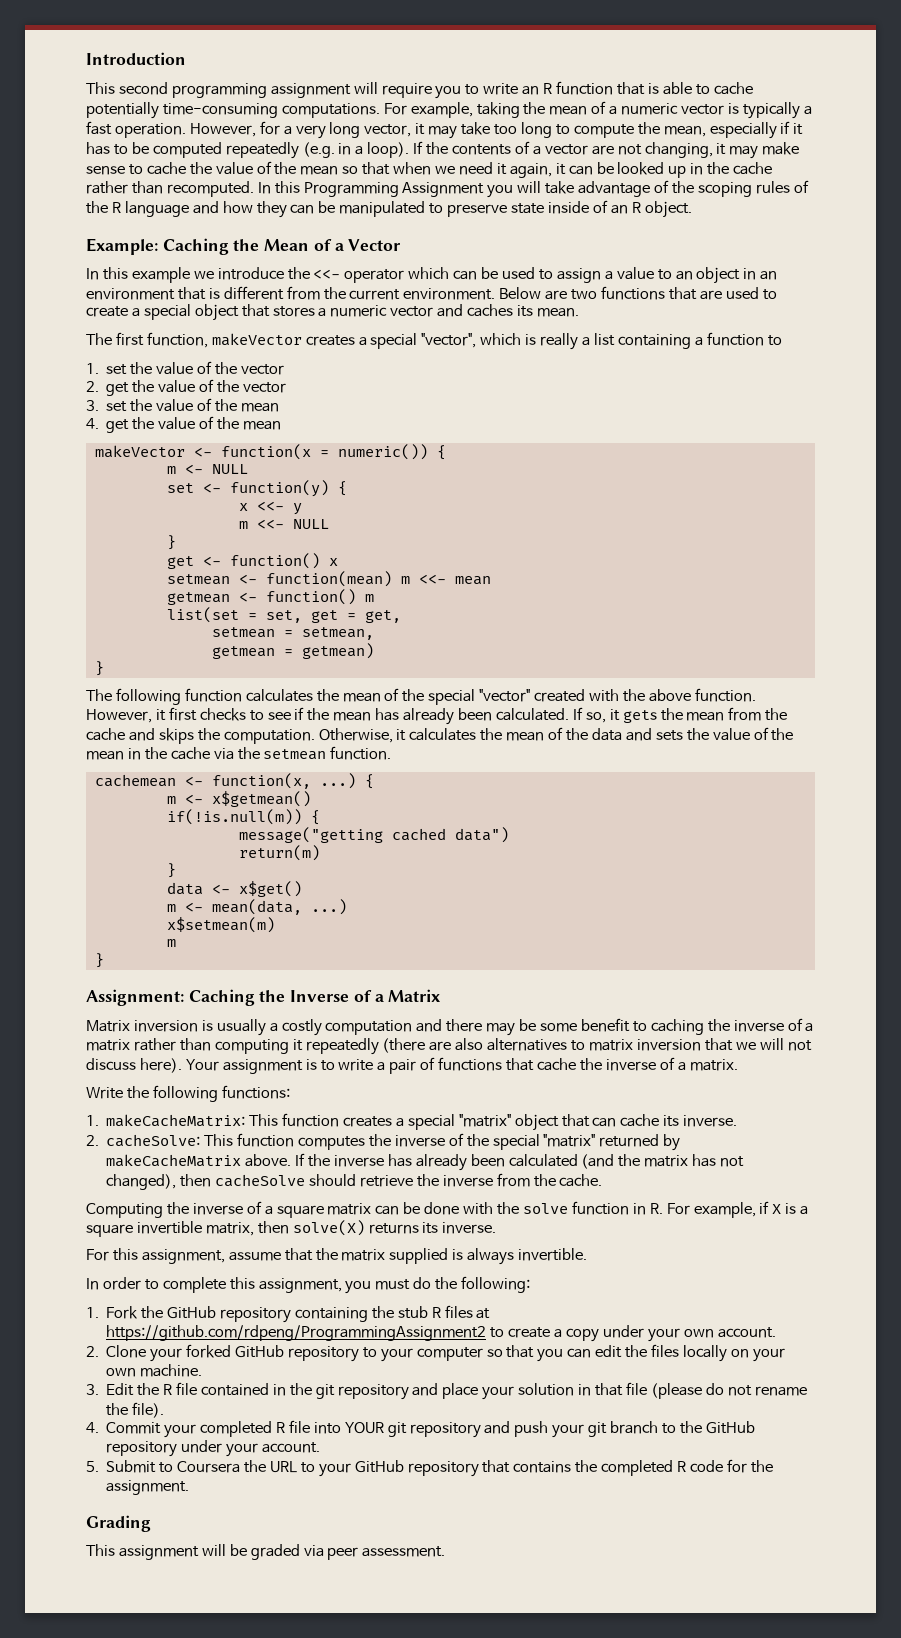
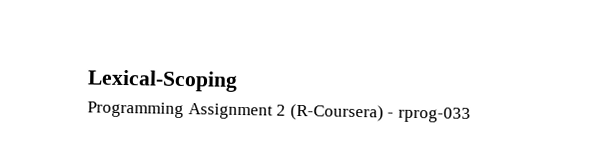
[86,52,186,65] [86,81,753,99] [86,101,812,119] [86,121,804,139] [86,141,800,159] [86,161,773,178] [86,180,809,198] [86,200,692,218] [86,238,402,255] [86,267,778,284] [86,286,777,300] [86,304,579,321] [86,332,782,350] [86,361,284,375] [86,379,286,396] [86,398,279,412] [86,416,281,433] [94,444,446,460] [166,464,248,474] [166,480,347,497] [238,501,302,515] [238,519,329,529] [166,535,176,550] [166,553,338,569] [166,571,491,587] [166,589,374,605] [166,607,401,623] [211,627,374,640] [211,643,374,659] [94,661,104,676] [86,688,756,705] [86,707,788,725] [86,727,794,744] [86,746,392,760] [94,773,374,789] [166,791,311,807] [166,809,320,825] [238,827,509,843] [238,845,320,861] [166,863,176,878] [166,881,302,897] [166,899,347,915] [166,917,275,933] [166,939,176,947] [94,953,104,968] [86,989,441,1006] [86,1018,814,1036] [86,1038,812,1055] [86,1057,738,1074] [86,1085,290,1102] [86,1113,738,1131] [86,1133,681,1151] [106,1153,745,1171] [106,1173,603,1190] [86,1201,809,1218] [86,1220,497,1237] [86,1248,588,1265] [86,1276,531,1294] [86,1305,491,1323] [106,1325,776,1342] [86,1344,785,1362] [106,1364,203,1377] [86,1382,807,1400] [106,1402,165,1418] [86,1420,755,1438] [106,1440,320,1457] [86,1459,773,1477] [106,1480,190,1495] [86,1515,151,1532] [86,1544,446,1560] Introduction // This second programming assignment will require you to write an R function that is able to cache potentially time-consuming computations. For example, taking the mean of a numeric vector is typically a fast operation. However, for a very long vector, it may take too long to compute the mean, especially if it has to be computed repeatedly (e.g. in a loop). If the contents of a vector are not changing, it may make sense to cache the value of the mean so that when we need it again, it can be looked up in the cache rather than recomputed. In this Programming Assignment you will take advantage of the scoping rules of the R language and how they can be manipulated to preserve state inside of an R object. // Example: Caching the Mean of a Vector // In this example we introduce the <<- operator which can be used to assign a value to an object in an environment that is different from the current environment. Below are two functions that are used to create a special object that stores a numeric vector and caches its mean. // The first function, makeVector creates a special "vector", which is really a list containing a function to // 1. set the value of the vector // 2. get the value of the vector // 3. set the value of the mean // 4. get the value of the mean // makeVector <- function(x = numeric()) { // m <- NULL // set <- function(y) { // x <<- y // m <<- NULL // } // get <- function() x // setmean <- function(mean) m <<- mean // getmean <- function() m // list(set = set, get = get, // setmean = setmean, // getmean = getmean) // } // The following function calculates the mean of the special "vector" created with the above function. However, it first checks to see if the mean has already been calculated. If so, it gets the mean from the cache and skips the computation. Otherwise, it calculates the mean of the data and sets the value of the mean in the cache via the setmean function. // cachemean <- function(x, ...) { // m <- x$getmean() // if(!is.null(m)) { // message("getting cached data") // return(m) // } // data <- x$get() // m <- mean(data, ...) // x$setmean(m) // m // } // Assignment: Caching the Inverse of a Matrix // Matrix inversion is usually a costly computation and there may be some benefit to caching the inverse of a matrix rather than computing it repeatedly (there are also alternatives to matrix inversion that we will not discuss here). Your assignment is to write a pair of functions that cache the inverse of a matrix. // Write the following functions: // 1. makeCacheMatrix: This function creates a special "matrix" object that can cache its inverse. // 2. cacheSolve: This function computes the inverse of the special "matrix" returned by makeCacheMatrix above. If the inverse has already been calculated (and the matrix has not changed), then cacheSolve should retrieve the inverse from the cache. // Computing the inverse of a square matrix can be done with the solve function in R. For example, if X is a square invertible matrix, then solve(X) returns its inverse. // For this assignment, assume that the matrix supplied is always invertible. // In order to complete this assignment, you must do the following: // 1. Fork the GitHub repository containing the stub R files at https://github.com/rdpeng/ProgrammingAssignment2 to create a copy under your own account. // 2. Clone your forked GitHub repository to your computer so that you can edit the files locally on your own machine. // 3. Edit the R file contained in the git repository and place your solution in that file (please do not rename the file). // 4. Commit your completed R file into YOUR git repository and push your git branch to the GitHub repository under your account. // 5. Submit to Coursera the URL to your GitHub repository that contains the completed R code for the assignment. // Grading // This assignment will be graded via peer assessment. -> [87,69,238,92] [87,101,471,123] Lexical-Scoping // Programming Assignment 2 (R-Coursera) - rprog-033

